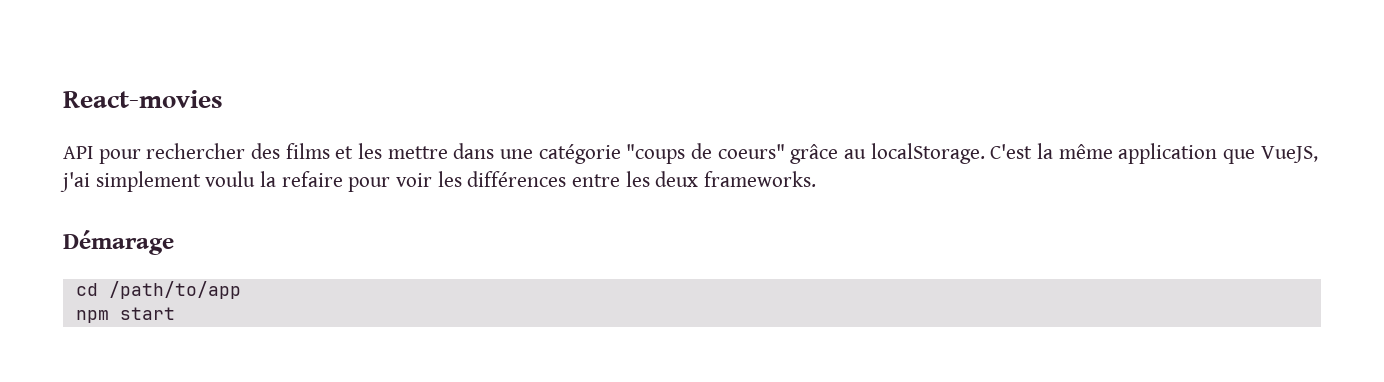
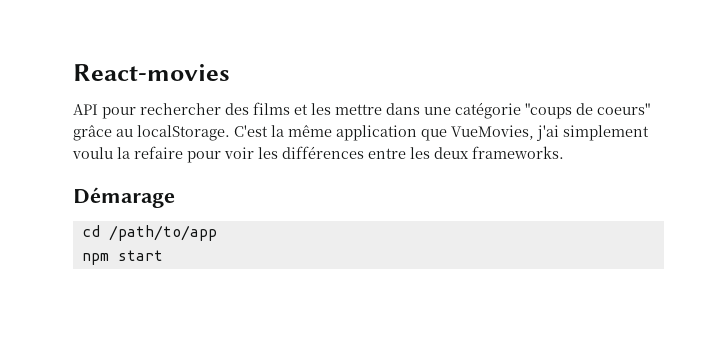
[1260,146,1318,163] VueJS, -> [451,125,534,140] VueMovies,

